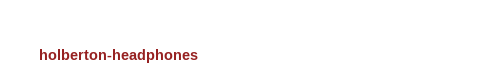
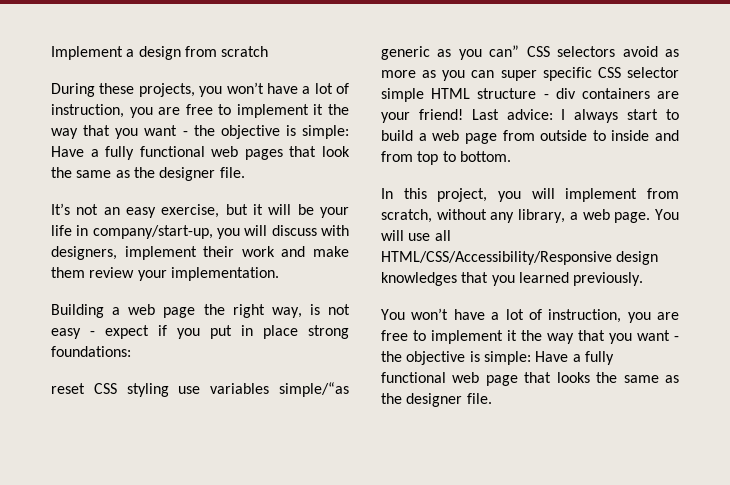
[39,49,198,63] holberton-headphones -> [51,46,269,60] [51,82,349,97] [51,104,349,118] [51,125,349,139] [51,146,350,160] [51,167,245,181] [51,203,349,218] [51,225,349,239] [51,246,349,260] [51,267,279,281] [51,304,350,318] [51,325,349,339] [51,346,131,357] [51,382,349,397] [381,45,679,60] [381,67,679,81] [381,88,679,102] [381,109,679,123] [381,130,679,144] [381,151,511,165] [381,188,679,202] [381,209,679,223] [381,230,451,241] [381,251,659,265] [381,272,644,286] [381,308,679,323] [381,330,679,344] [381,351,614,365] [381,372,679,386] [381,393,492,407] Implement a design from scratch // During these projects, you won’t have a lot of instruction, you are free to implement it the way that you want - the objective is simple: Have a fully functional web pages that look the same as the designer file. // It’s not an easy exercise, but it will be your life in company/start-up, you will discuss with designers, implement their work and make them review your implementation. // Building a web page the right way, is not easy - expect if you put in place strong foundations: // reset CSS styling use variables simple/“as generic as you can” CSS selectors avoid as more as you can super specific CSS selector simple HTML structure - div containers are your friend! Last advice: I always start to build a web page from outside to inside and from top to bottom. // In this project, you will implement from scratch, without any library, a web page. You will use all HTML/CSS/Accessibility/Responsive design knowledges that you learned previously. // You won’t have a lot of instruction, you are free to implement it the way that you want - the objective is simple: Have a fully functional web page that looks the same as the designer file.

